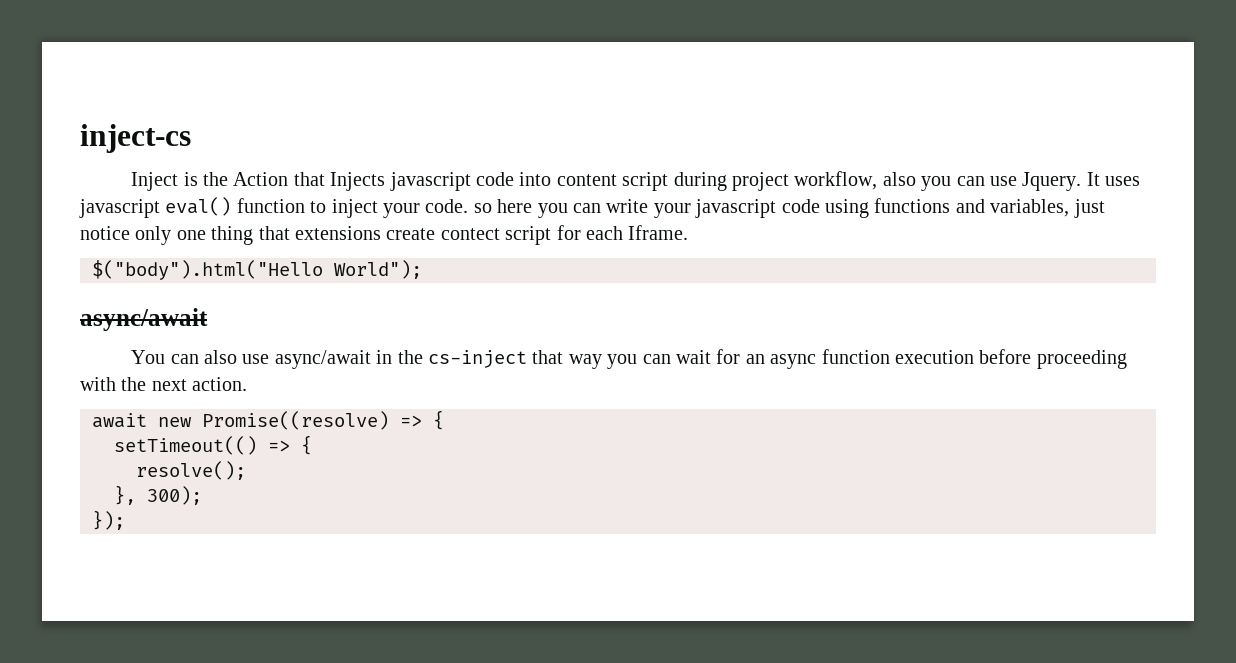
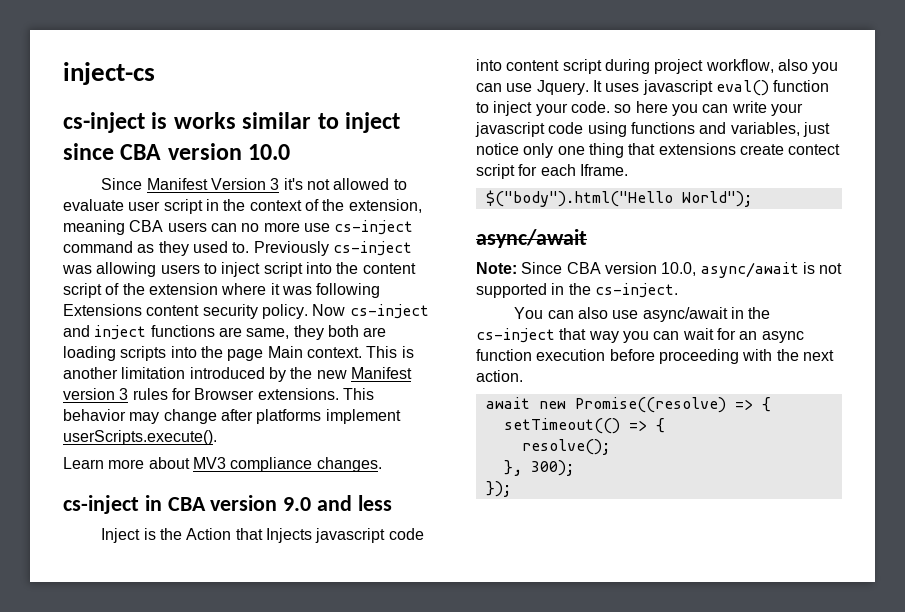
(191, 138) none -> [63,112,401,133] [63,143,291,160] [101,178,407,190] [63,199,422,214] [63,220,414,235] [63,241,412,256] [62,262,416,277] [63,283,381,298] [63,304,429,319] [63,325,387,340] [63,346,414,361] [63,367,412,382] [63,388,374,400] [63,409,401,424] [63,430,217,445] [63,457,382,472] [63,495,392,514] // cs-inject is works similar to inject since CBA version 10.0 // Since Manifest Version 3 it's not allowed to evaluate user script in the context of the extension, meaning CBA users can no more use cs-inject command as they used to. Previously cs-inject was allowing users to inject script into the content script of the extension where it was following Extensions content security policy. Now cs-inject and inject functions are same, they both are loading scripts into the page Main context. This is another limitation introduced by the new Manifest version 3 rules for Browser extensions. This behavior may change after platforms implement userScripts.execute(). // Learn more about MV3 compliance changes. // cs-inject in CBA version 9.0 and less
(208, 319) none -> [476,262,843,278] [476,283,678,298] // Note: Since CBA version 10.0, async/await is not supported in the cs-inject.

